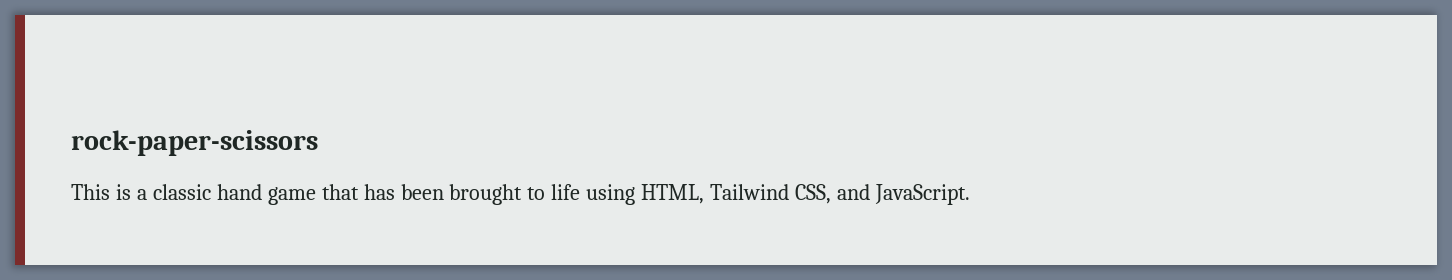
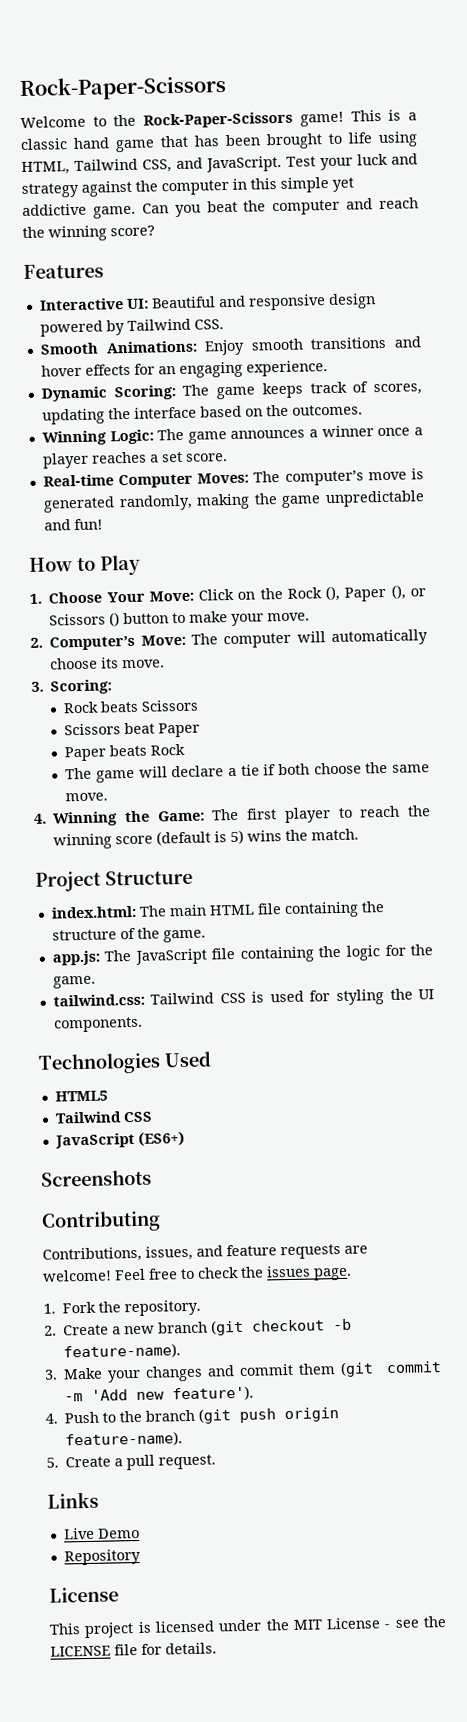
[71,130,318,156] rock-paper-scissors // -> [19,75,227,102] [20,111,344,129] Rock-Paper-Scissors // Welcome to the Rock-Paper-Scissors game!
(970, 194) none -> [286,153,418,171] [21,177,354,199] [22,197,419,219] [22,225,155,242] [23,263,104,279] [38,293,376,311] [39,318,224,337] [39,336,422,356] [40,360,328,378] [40,381,423,402] [41,404,363,425] [41,425,424,446] [42,451,228,469] [42,468,425,489] [42,490,426,513] [43,518,103,531] [29,554,141,576] [29,584,426,604] [49,611,311,627] [30,629,428,651] [50,657,166,670] [31,679,113,695] [63,699,200,714] [64,722,201,738] [64,743,186,762] [65,761,431,783] [65,792,109,802] [34,805,431,827] [53,828,360,850] [35,869,193,892] [50,901,385,919] [51,927,206,943] [51,944,434,966] [52,975,96,989] [52,988,435,1007] [53,1016,143,1033] [38,1051,212,1075] [54,1090,108,1102] [54,1111,153,1124] [54,1131,185,1149] [41,1169,152,1187] [41,1210,161,1233] [42,1243,368,1263] [42,1265,352,1282] [43,1299,202,1317] [44,1318,353,1336] [63,1343,182,1360] [44,1361,442,1383] [64,1385,255,1402] [45,1407,340,1424] [65,1431,184,1448] [46,1454,217,1471] [47,1491,99,1509] [63,1527,140,1540] [63,1548,141,1566] [49,1586,119,1603] [49,1615,448,1639] [50,1642,217,1657] Test your luck and strategy against the computer in this simple yet addictive game. Can you beat the computer and reach the winning score? // Features // Interactive UI: Beautiful and responsive design powered by Tailwind CSS. // Smooth Animations: Enjoy smooth transitions and hover effects for an engaging experience. // Dynamic Scoring: The game keeps track of scores, updating the interface based on the outcomes. // Winning Logic: The game announces a winner once a player reaches a set score. // Real-time Computer Moves: The computer’s move is generated randomly, making the game unpredictable and fun! // How to Play // 1. Choose Your Move: Click on the Rock (), Paper (), or Scissors () button to make your move. // 2. Computer’s Move: The computer will automatically choose its move. // 3. Scoring: // Rock beats Scissors // Scissors beat Paper // Paper beats Rock // The game will declare a tie if both choose the same move. // 4. Winning the Game: The first player to reach the winning score (default is 5) wins the match. // Project Structure // index.html: The main HTML file containing the structure of the game. // app.js: The JavaScript file containing the logic for the game. // tailwind.css: Tailwind CSS is used for styling the UI components. // Technologies Used // HTML5 // Tailwind CSS // JavaScript (ES6+) // Screenshots // Contributing // Contributions, issues, and feature requests are welcome! Feel free to check the issues page. // 1. Fork the repository. // 2. Create a new branch (git checkout -b feature-name). // 3. Make your changes and commit them (git commit -m 'Add new feature'). // 4. Push to the branch (git push origin feature-name). // 5. Create a pull request. // Links // Live Demo // Repository // License // This project is licensed under the MIT License - see the LICENSE file for details.

